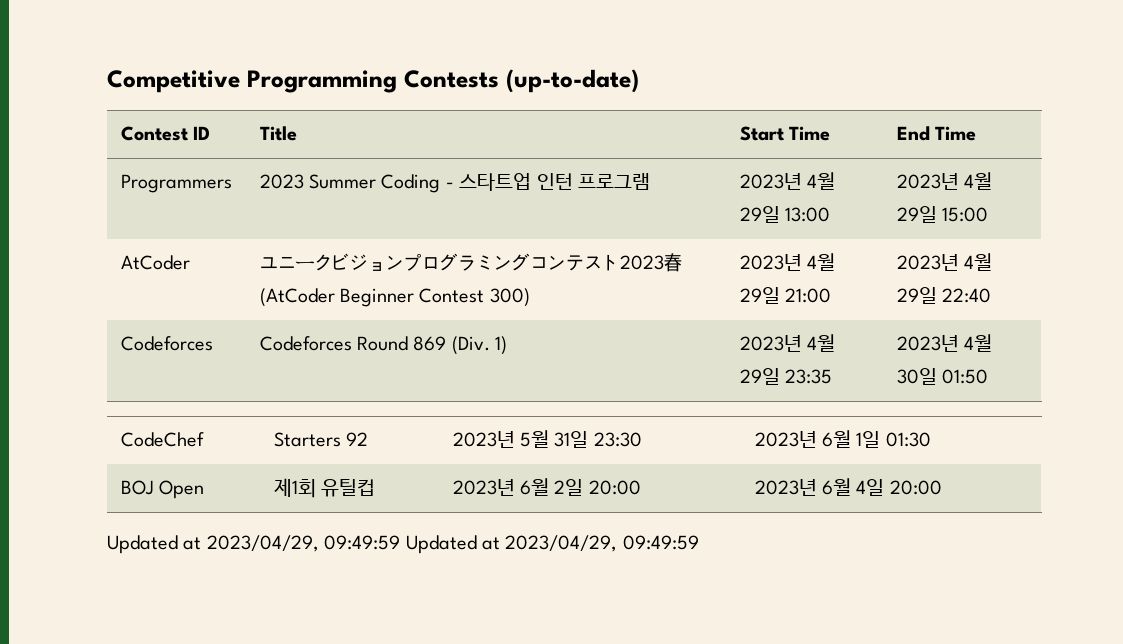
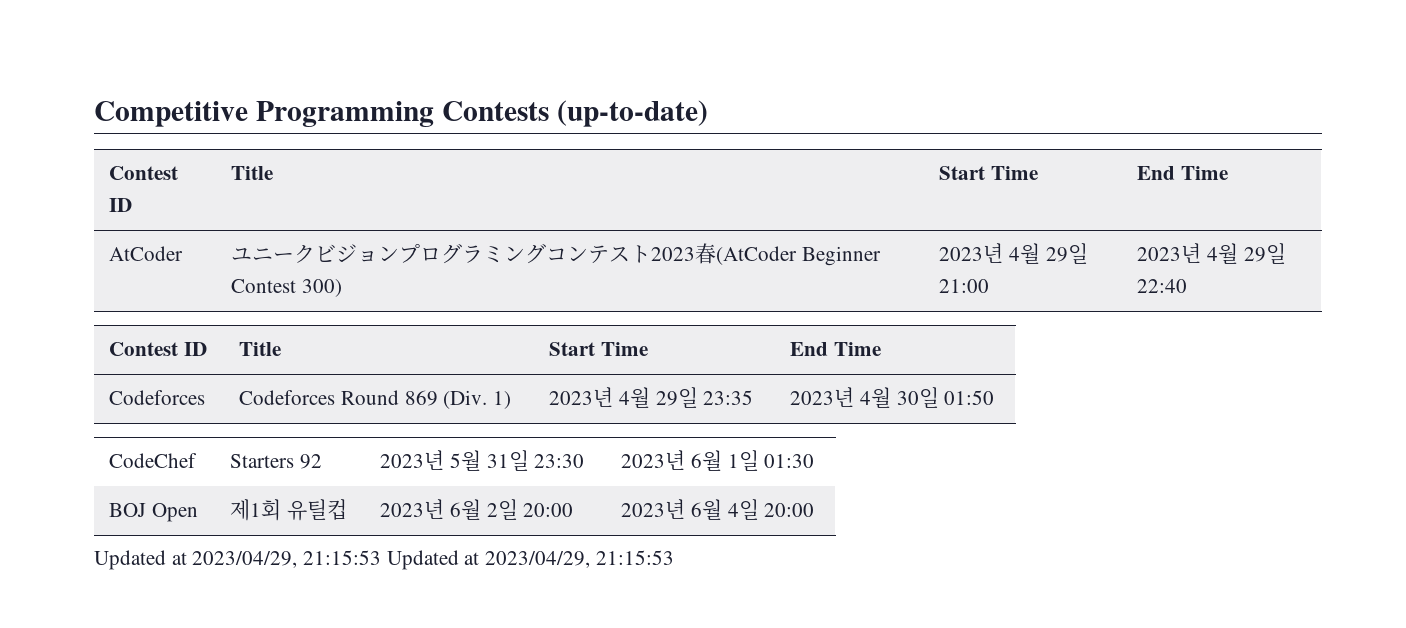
[120,174,232,193] [259,173,650,193] [739,172,835,190] [739,206,830,223] [896,172,992,190] [896,206,988,223] // Programmers | 2023 Summer Coding - 스타트업 인턴 프로그램 | 2023년 4월 29일 13:00 | 2023년 4월 29일 15:00 -> (1228, 173) none
(991, 295) none -> [109,342,207,356] [239,342,282,356] [549,342,648,356] [790,342,881,356] // Contest ID | Title | Start Time | End Time
[324,535,699,554] 09:49:59 Updated at 2023/04/29, 09:49:59 -> [303,550,674,570] 21:15:53 Updated at 2023/04/29, 21:15:53

